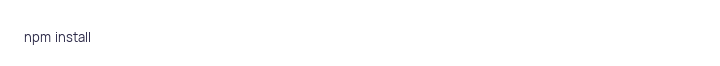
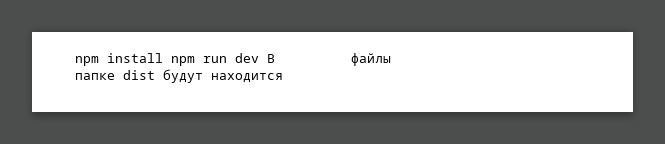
(91, 37) none -> [171,53,275,66] [75,69,283,83] [351,53,391,66] npm run dev В папке dist будут находится файлы

